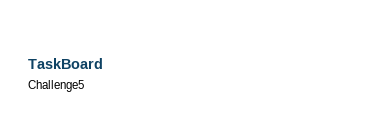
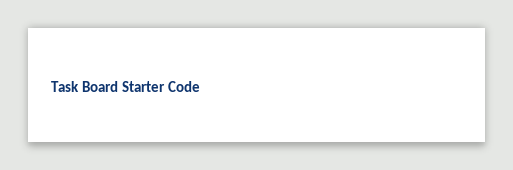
[28,58,103,69] [28,80,84,92] TaskBoard // Challenge5 -> [51,81,200,92] Task Board Starter Code

